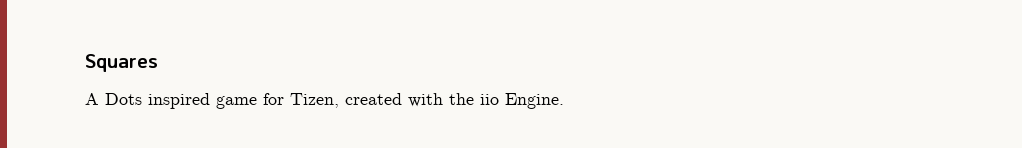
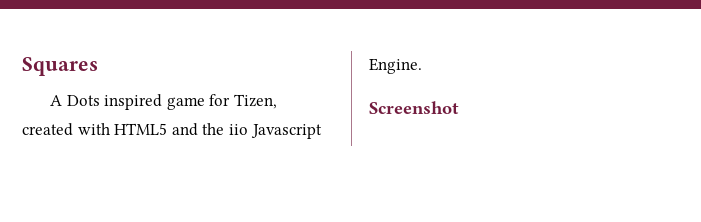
(443, 100) none -> [114,123,198,136] HTML5 and
(499, 99) none -> [250,124,322,139] Javascript
(564, 101) none -> [369,101,459,114] // Screenshot

